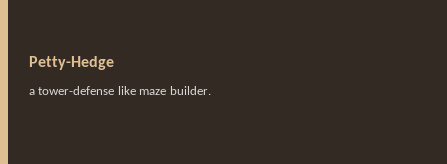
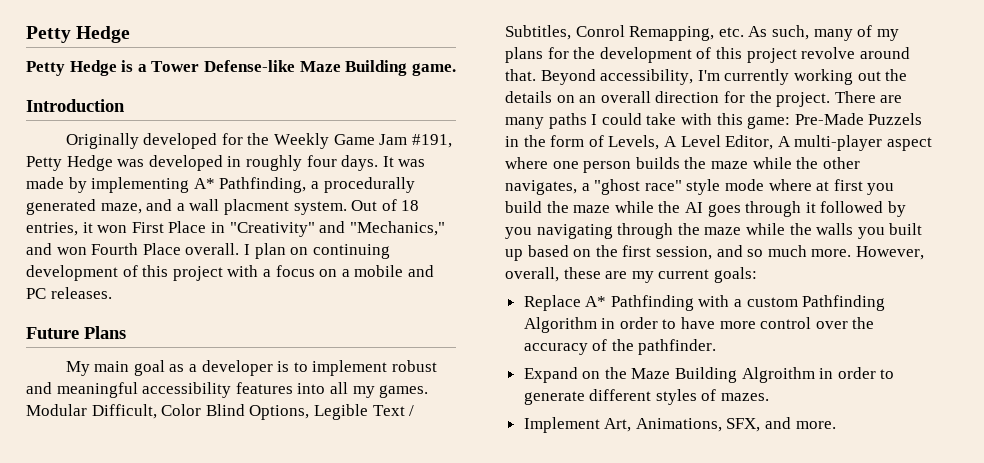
[29,56,114,70] [29,86,211,95] Petty-Hedge // a tower-defense like maze builder. -> [26,26,131,43] [26,60,456,76] [26,99,125,112] [65,133,452,149] [26,155,426,171] [26,177,415,193] [26,199,420,215] [26,221,445,237] [26,243,390,259] [26,265,434,281] [26,287,112,299] [26,326,126,339] [65,360,438,376] [26,382,429,398] [26,404,415,420] [505,25,899,41] [505,47,910,63] [505,69,908,85] [505,91,903,107] [505,113,923,129] [505,135,932,151] [505,157,860,173] [505,179,895,195] [505,201,906,217] [505,223,923,239] [505,245,924,261] [505,267,757,283] [523,295,886,311] [523,317,875,333] [523,339,717,355] [523,367,895,383] [523,389,770,405] [523,417,836,433] Petty Hedge // Petty Hedge is a Tower Defense-like Maze Building game. // Introduction // Originally developed for the Weekly Game Jam #191, Petty Hedge was developed in roughly four days. It was made by implementing A* Pathfinding, a procedurally generated maze, and a wall placment system. Out of 18 entries, it won First Place in "Creativity" and "Mechanics," and won Fourth Place overall. I plan on continuing development of this project with a focus on a mobile and PC releases. // Future Plans // My main goal as a developer is to implement robust and meaningful accessibility features into all my games. Modular Difficult, Color Blind Options, Legible Text / Subtitles, Conrol Remapping, etc. As such, many of my plans for the development of this project revolve around that. Beyond accessibility, I'm currently working out the details on an overall direction for the project. There are many paths I could take with this game: Pre-Made Puzzels in the form of Levels, A Level Editor, A multi-player aspect where one person builds the maze while the other navigates, a "ghost race" style mode where at first you build the maze while the AI goes through it followed by you navigating through the maze while the walls you built up based on the first session, and so much more. However, overall, these are my current goals: // Replace A* Pathfinding with a custom Pathfinding Algorithm in order to have more control over the accuracy of the pathfinder. // Expand on the Maze Building Algroithm in order to generate different styles of mazes. // Implement Art, Animations, SFX, and more.

